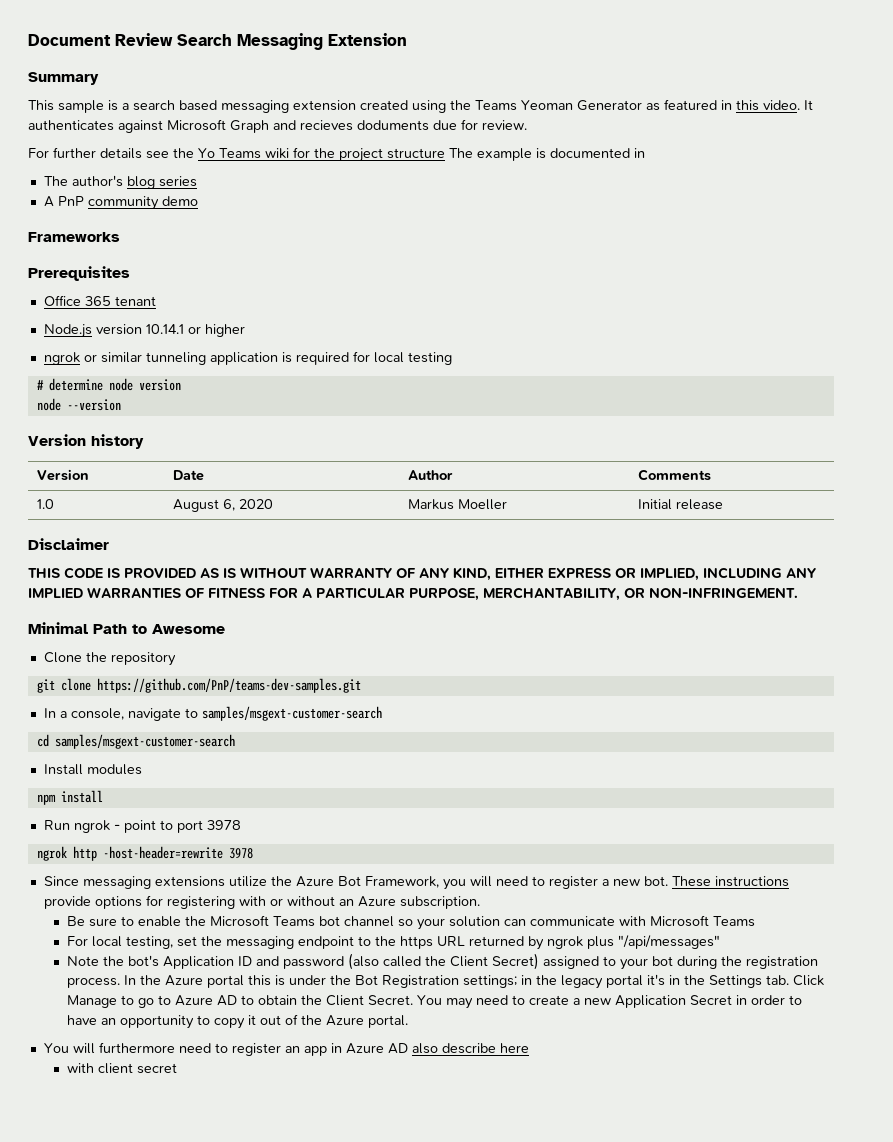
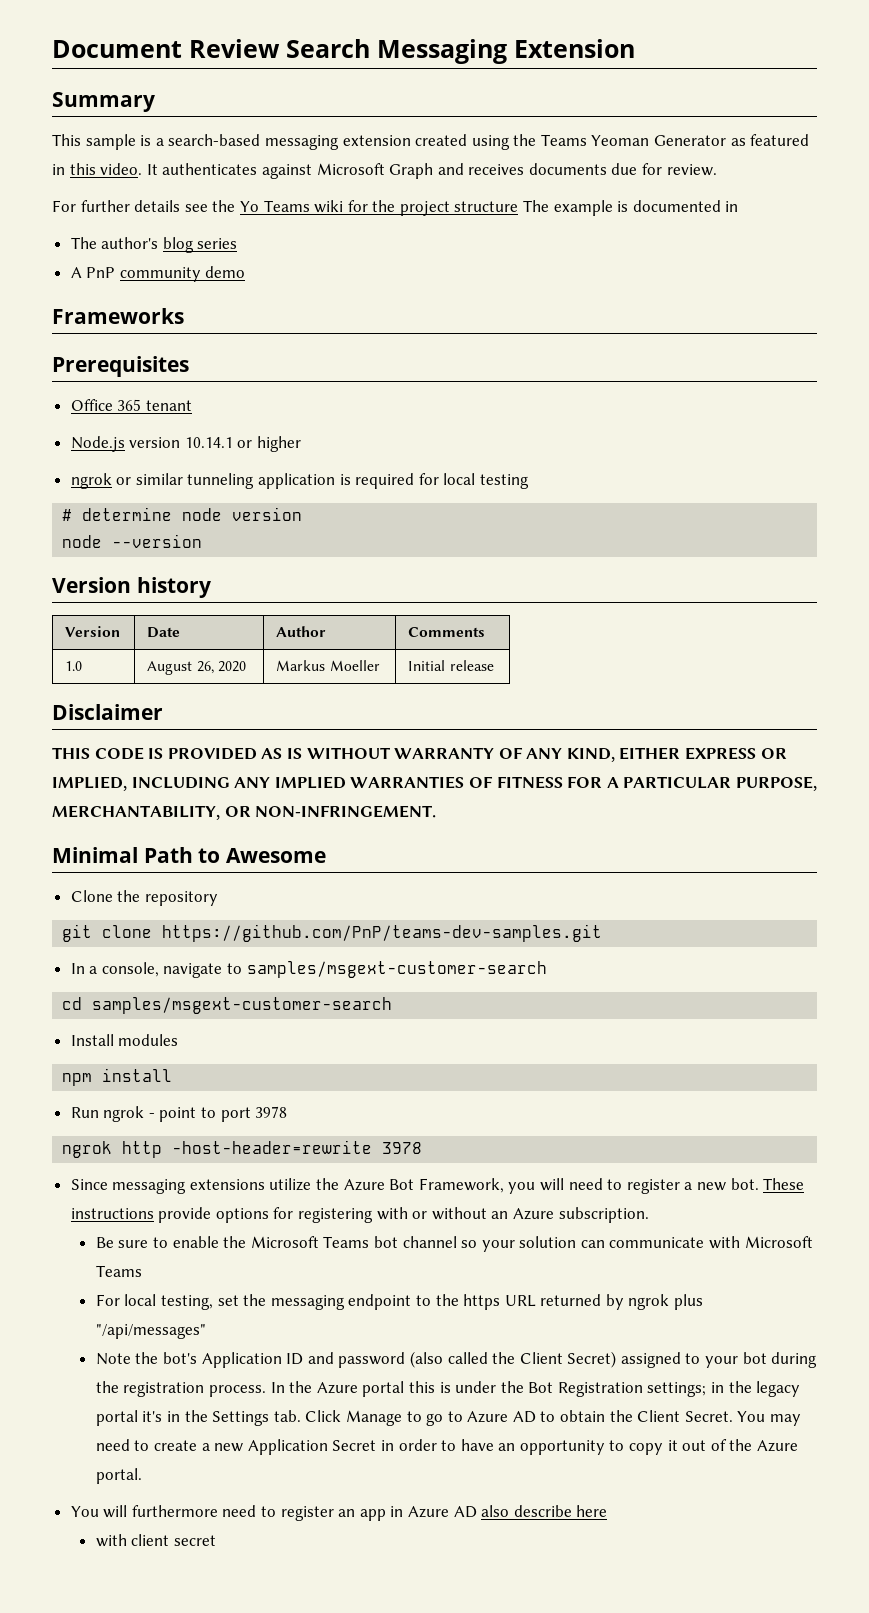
[133,100,217,111] search based -> [168,134,261,146] search-based
[300,120,429,131] recieves doduments -> [468,163,607,175] receives documents
[222,499,235,511] 6, -> [196,661,214,674] 26,

